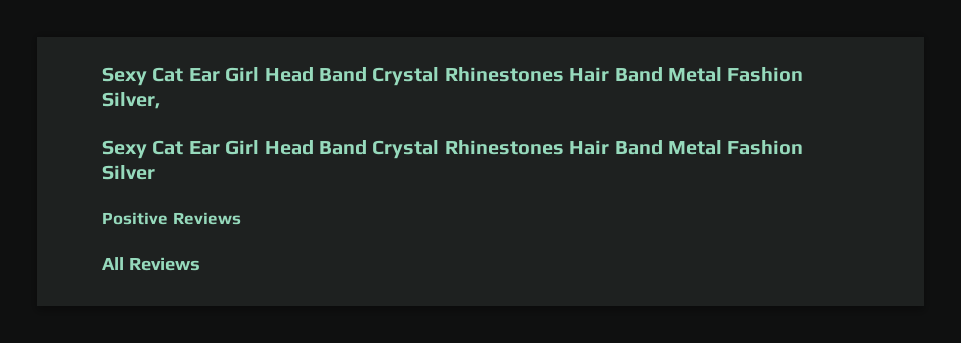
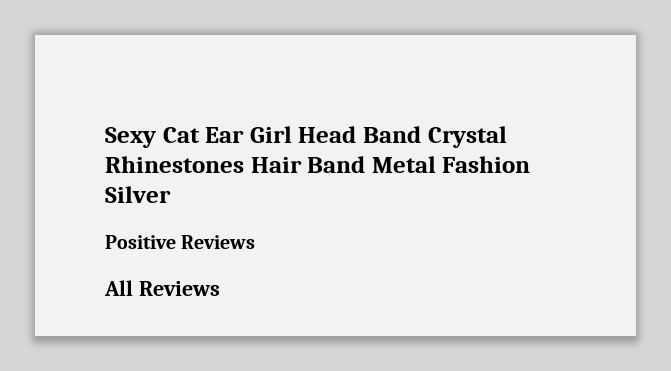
[102,92,160,109] [102,140,804,159] Silver, // Sexy Cat Ear Girl Head Band Crystal Rhinestones Hair Band Metal Fashion -> (531, 164) none

